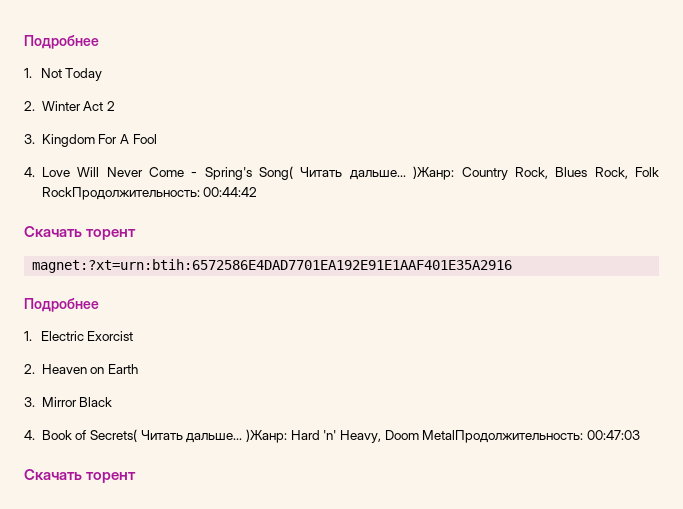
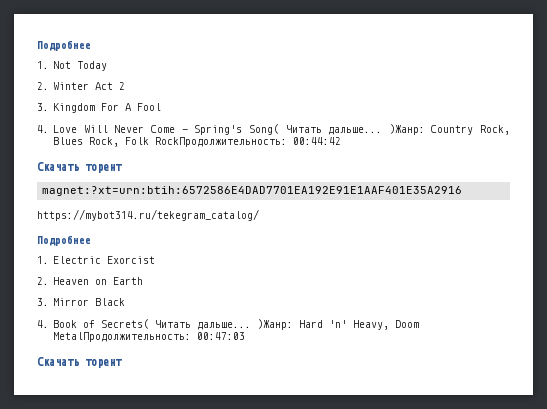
(513, 266) none -> [37,209,259,221] // https://mybot314.ru/tekegram_catalog/

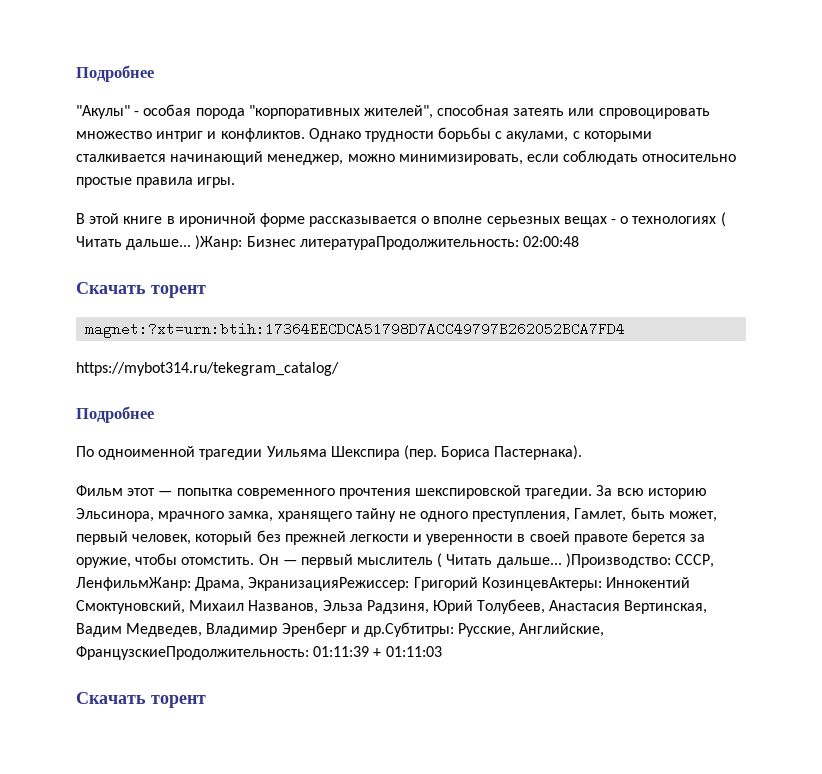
[37,40,91,51] [37,61,108,71] [37,82,126,90] [37,103,162,113] [37,124,511,135] [53,137,342,147] Подробнее // 1. Not Today // 2. Winter Act 2 // 3. Kingdom For A Fool // 4. Love Will Never Come - Spring's Song( Читать дальше... )Жанр: Country Rock, Blues Rock, Folk RockПродолжительность: 00:44:42 -> [76,65,154,82] [76,104,710,119] [76,127,652,142] [76,150,737,165] [76,177,236,188] [76,212,726,227] [76,235,579,250] Подробнее // "Акулы" - особая порода "корпоративных жителей", способная затеять или спровоцировать множество интриг и конфликтов. Однако трудности борьбы с акулами, с которыми сталкивается начинающий менеджер, можно минимизировать, если соблюдать относительно простые правила игры. // В этой книге в ироничной форме рассказывается о вполне серьезных вещах - о технологиях ( Читать дальше... )Жанр: Бизнес литератураПродолжительность: 02:00:48
[42,186,463,196] magnet:?xt=urn:btih:6572586E4DAD7701EA192E91E1AAF401E35A2916 -> [85,322,626,338] magnet:?xt=urn:btih:17364EECDCA51798D7ACC49797B262052BCA7FD4
[37,256,156,264] [37,277,144,285] [37,298,126,306] [37,319,420,330] [53,332,246,342] 1. Electric Exorcist // 2. Heaven on Earth // 3. Mirror Black // 4. Book of Secrets( Читать дальше... )Жанр: Hard 'n' Heavy, Doom MetalПродолжительность: 00:47:03 -> [76,445,583,460] [76,485,707,499] [76,507,717,522] [76,530,706,545] [76,553,715,568] [76,577,690,591] [76,599,708,614] [76,622,605,637] [76,646,442,660] По одноименной трагедии Уильяма Шекспира (пер. Бориса Пастернака). // Фильм этот — попытка современного прочтения шекспировской трагедии. За всю историю Эльсинора, мрачного замка, хранящего тайну не одного преступления, Гамлет, быть может, первый человек, который без прежней легкости и уверенности в своей правоте берется за оружие, чтобы отомстить. Он — первый мыслитель ( Читать дальше... )Производство: СССР, ЛенфильмЖанр: Драма, ЭкранизацияРежиссер: Григорий КозинцевАктеры: Иннокентий Смоктуновский, Михаил Названов, Эльза Радзиня, Юрий Толубеев, Анастасия Вертинская, Вадим Медведев, Владимир Эренберг и др.Субтитры: Русские, Английские, ФранцузскиеПродолжительность: 01:11:39 + 01:11:03

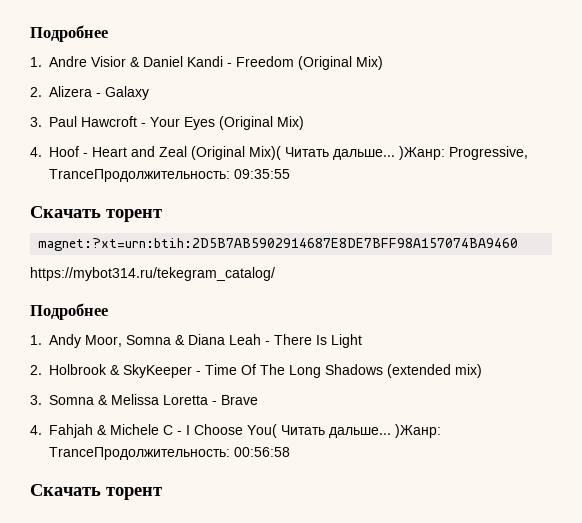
[76,65,154,82] [76,104,710,119] [76,127,652,142] [76,150,737,165] [76,177,236,188] [76,212,726,227] [76,235,579,250] Подробнее // "Акулы" - особая порода "корпоративных жителей", способная затеять или спровоцировать множество интриг и конфликтов. Однако трудности борьбы с акулами, с которыми сталкивается начинающий менеджер, можно минимизировать, если соблюдать относительно простые правила игры. // В этой книге в ироничной форме рассказывается о вполне серьезных вещах - о технологиях ( Читать дальше... )Жанр: Бизнес литератураПродолжительность: 02:00:48 -> [30,25,108,42] [30,56,383,70] [30,86,149,100] [30,116,304,130] [30,146,528,160] [49,169,290,182] Подробнее // 1. Andre Visior & Daniel Kandi - Freedom (Original Mix) // 2. Alizera - Galaxy // 3. Paul Hawcroft - Your Eyes (Original Mix) // 4. Hoof - Heart and Zeal (Original Mix)( Читать дальше... )Жанр: Progressive, TranceПродолжительность: 09:35:55
[85,322,626,338] magnet:?xt=urn:btih:17364EECDCA51798D7ACC49797B262052BCA7FD4 -> [38,238,519,251] magnet:?xt=urn:btih:2D5B7AB5902914687E8DE7BFF98A157074BA9460
[76,445,583,460] [76,485,707,499] [76,507,717,522] [76,530,706,545] [76,553,715,568] [76,577,690,591] [76,599,708,614] [76,622,605,637] [76,646,442,660] По одноименной трагедии Уильяма Шекспира (пер. Бориса Пастернака). // Фильм этот — попытка современного прочтения шекспировской трагедии. За всю историю Эльсинора, мрачного замка, хранящего тайну не одного преступления, Гамлет, быть может, первый человек, который без прежней легкости и уверенности в своей правоте берется за оружие, чтобы отомстить. Он — первый мыслитель ( Читать дальше... )Производство: СССР, ЛенфильмЖанр: Драма, ЭкранизацияРежиссер: Григорий КозинцевАктеры: Иннокентий Смоктуновский, Михаил Названов, Эльза Радзиня, Юрий Толубеев, Анастасия Вертинская, Вадим Медведев, Владимир Эренберг и др.Субтитры: Русские, Английские, ФранцузскиеПродолжительность: 01:11:39 + 01:11:03 -> [30,334,362,348] [30,364,482,378] [30,394,258,405] [30,424,441,438] [49,447,290,460] 1. Andy Moor, Somna & Diana Leah - There Is Light // 2. Holbrook & SkyKeeper - Time Of The Long Shadows (extended mix) // 3. Somna & Melissa Loretta - Brave // 4. Fahjah & Michele C - I Choose You( Читать дальше... )Жанр: TranceПродолжительность: 00:56:58

